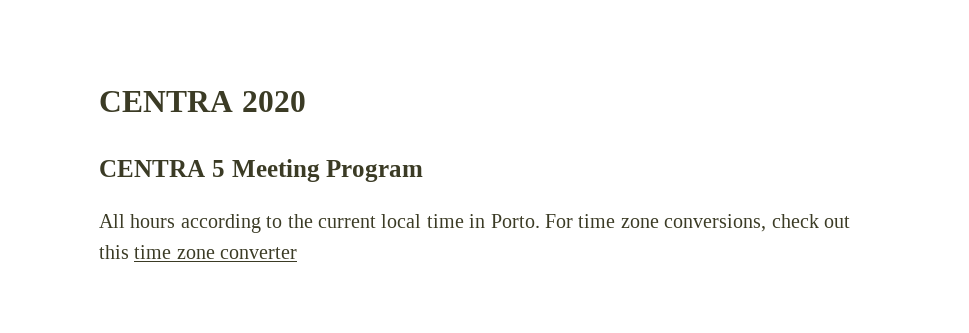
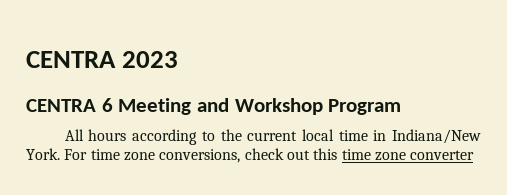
[99,91,306,112] [99,159,320,182] CENTRA 2020 // CENTRA 5 Meeting -> [26,51,179,68] [26,98,323,115] CENTRA 2023 // CENTRA 6 Meeting and Workshop
[490,214,540,228] Porto. -> [391,129,481,144] [26,148,60,160] Indiana/New York.

